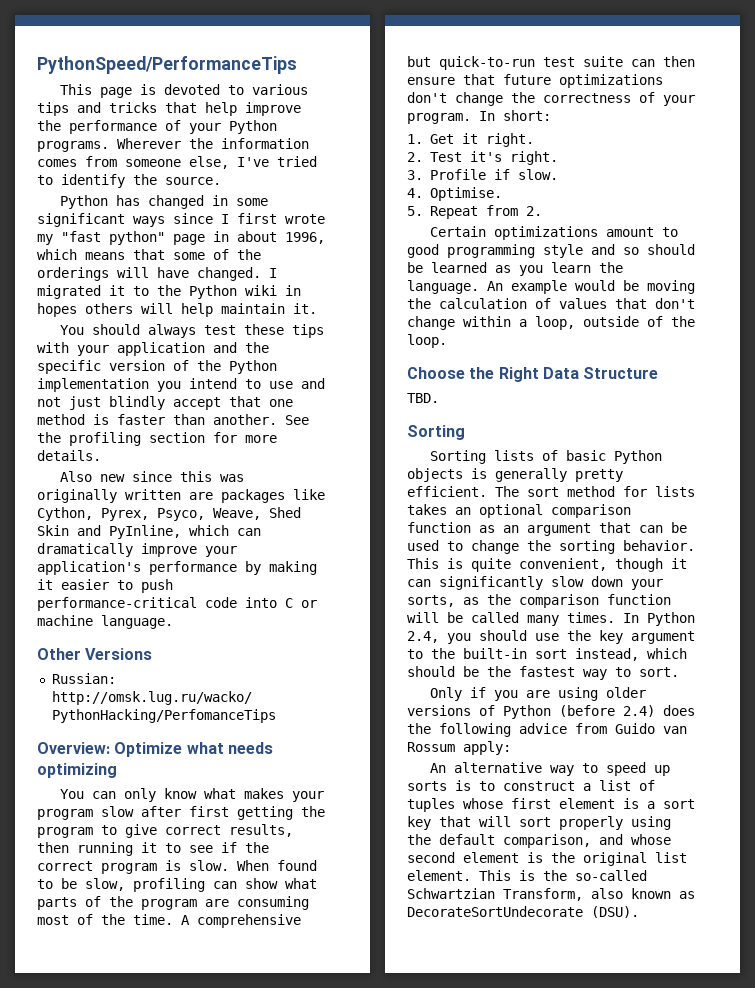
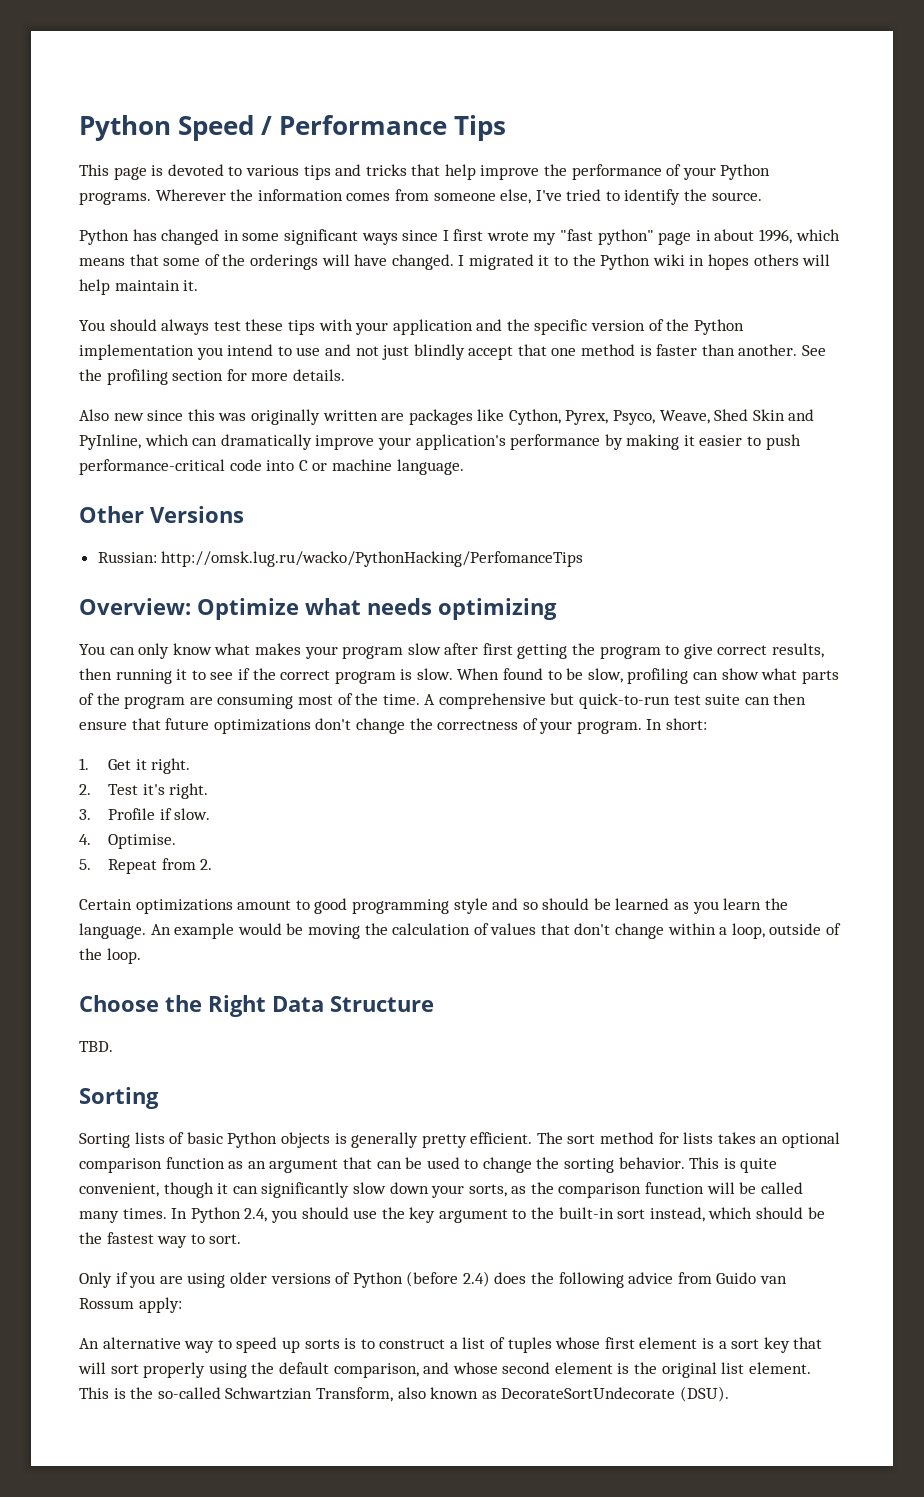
[37,56,297,74] PythonSpeed/PerformanceTips -> [79,115,506,141] Python Speed / Performance Tips

